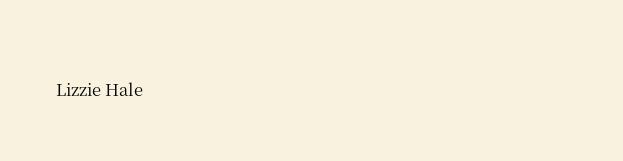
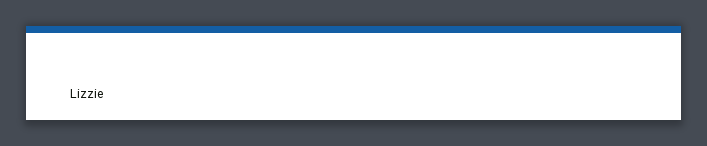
[105,82,144,96] Hale -> (103, 93) none

